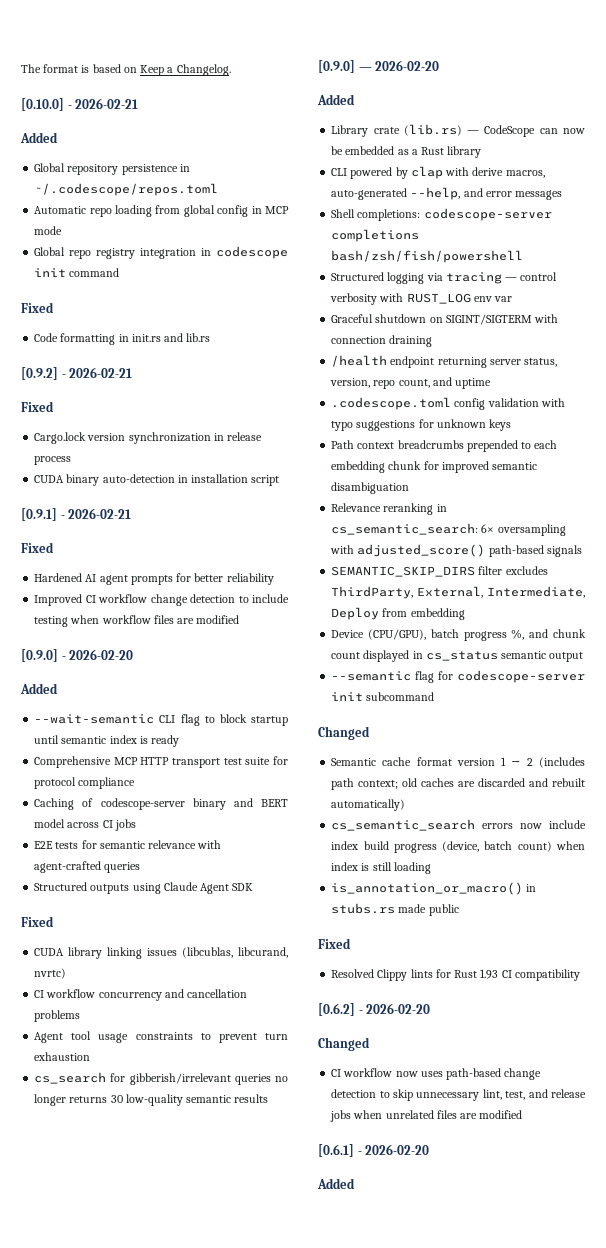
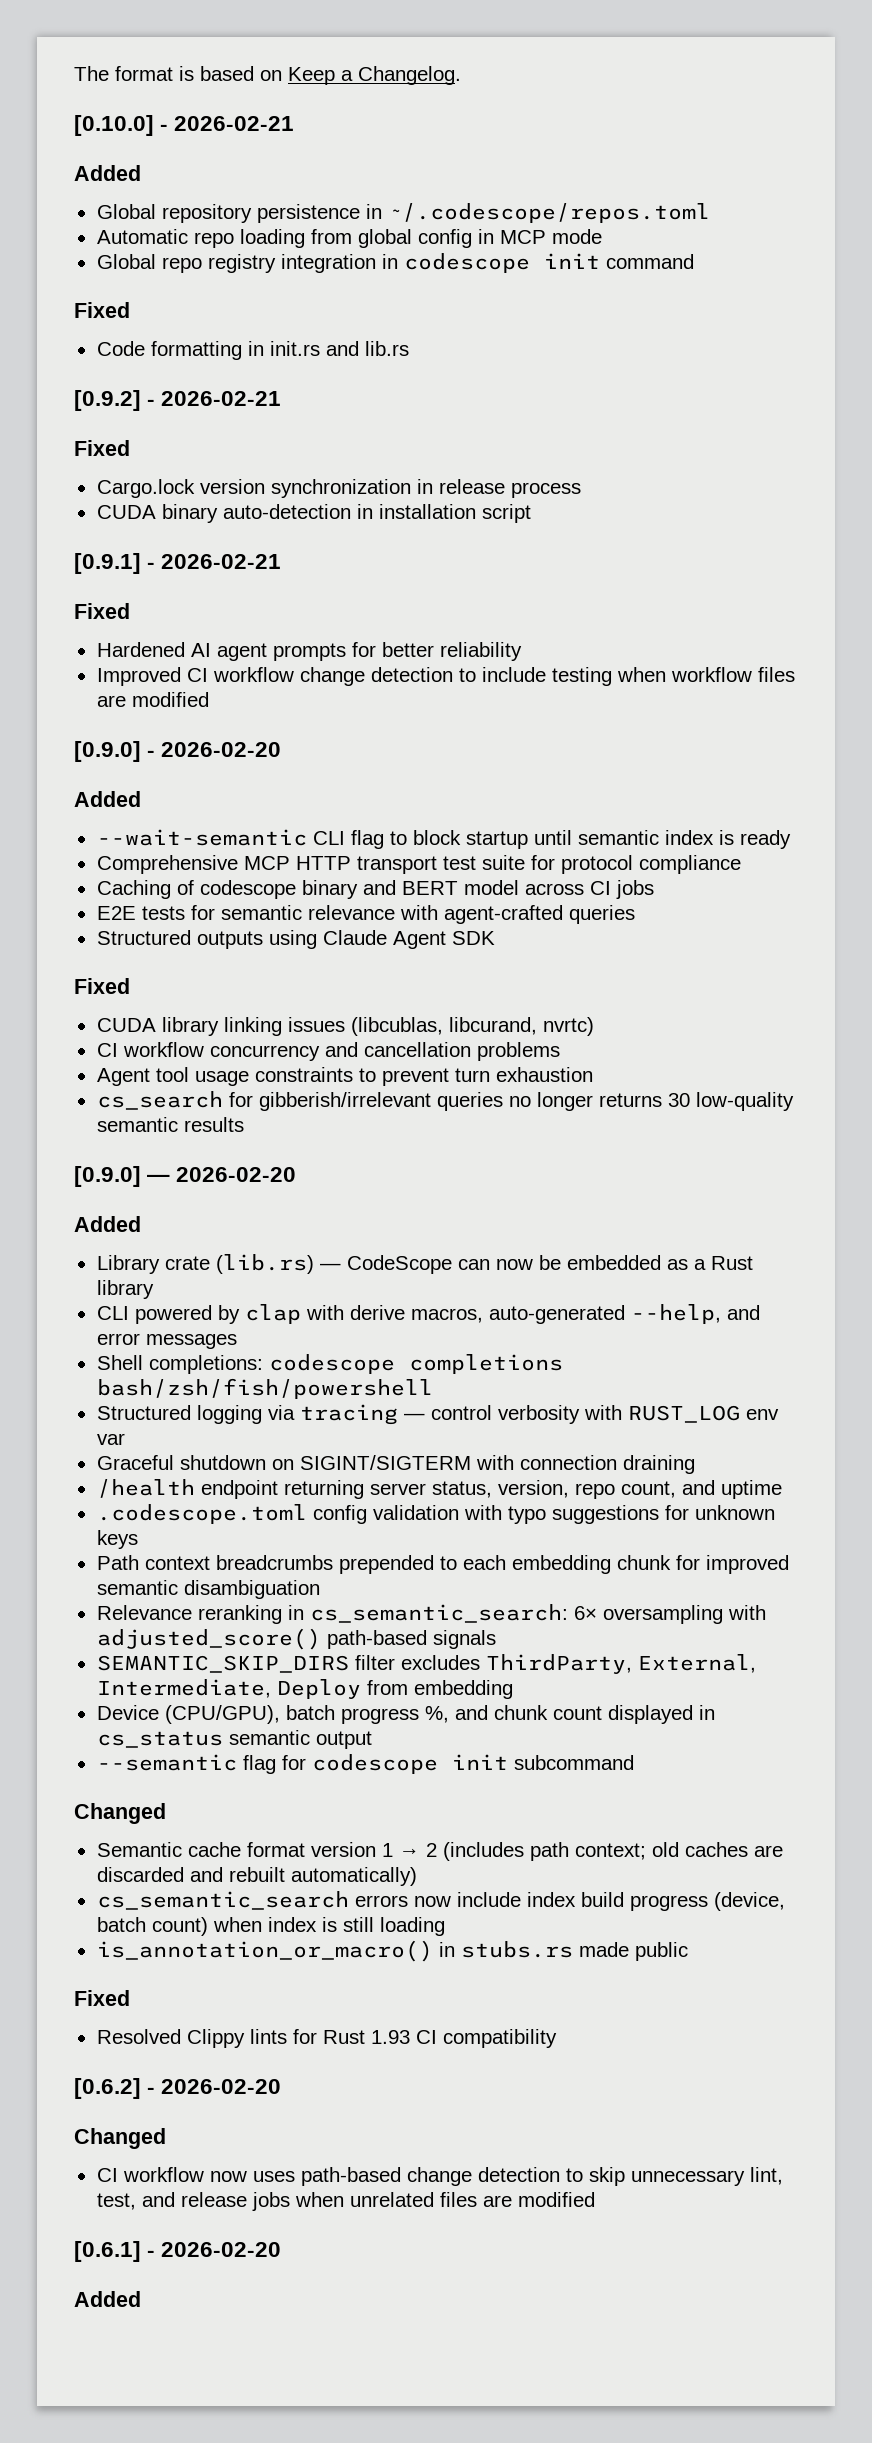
[100,798,185,810] codescope-server -> [199,880,296,899] codescope
[423,208,552,221] codescope-server -> [268,1354,395,1374] codescope
[457,670,585,683] codescope-server -> [311,1754,438,1774] codescope

